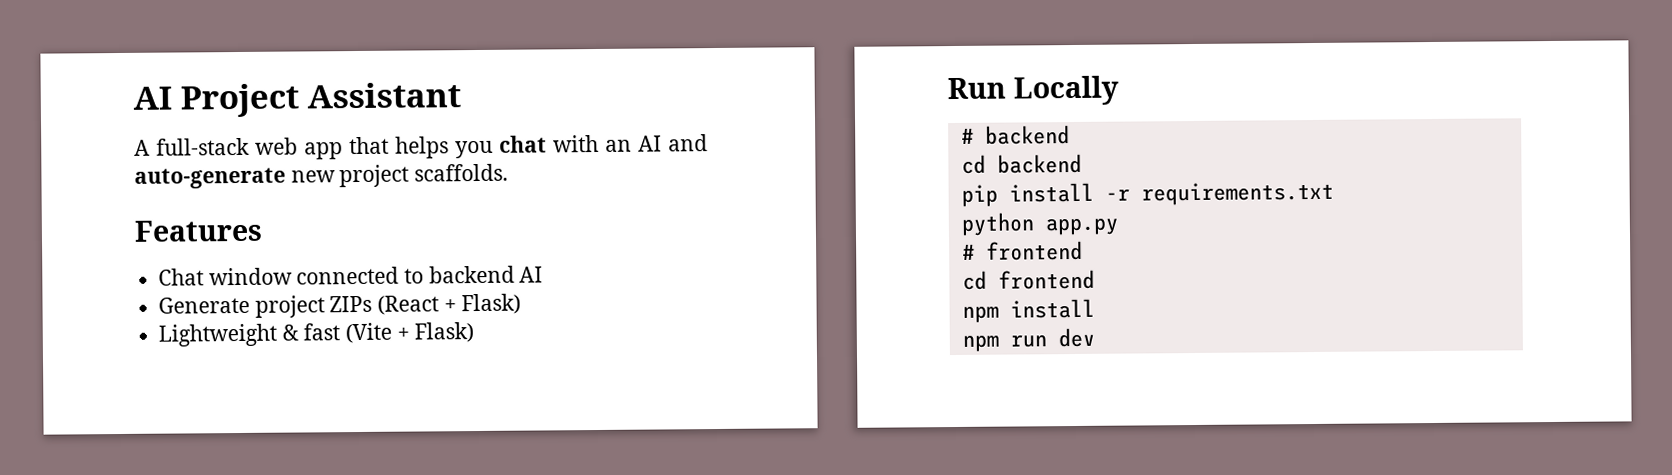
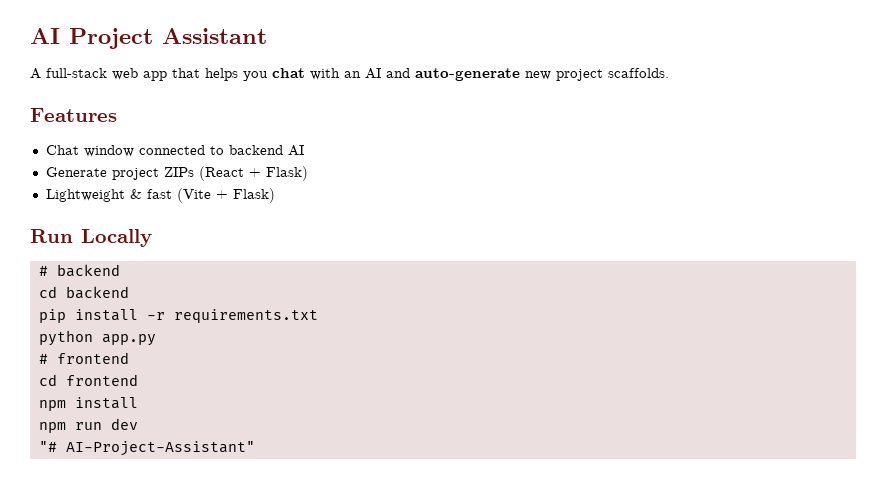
(1095, 337) none -> [38,441,255,456] // "# AI-Project-Assistant"

